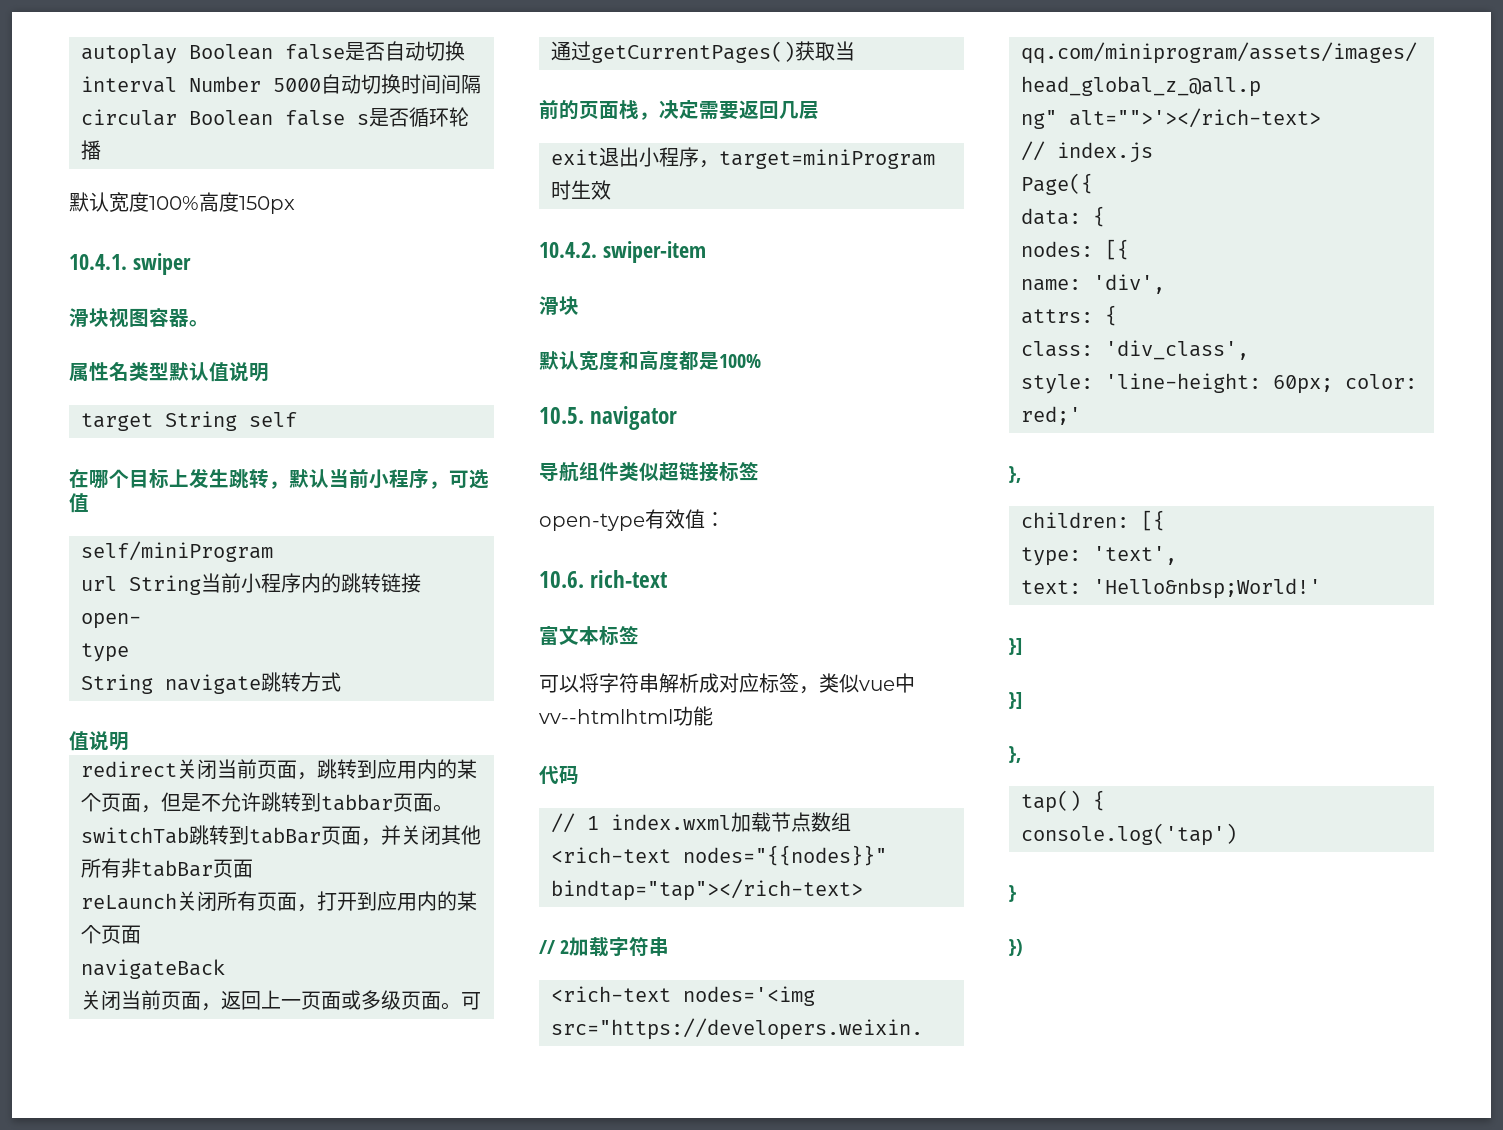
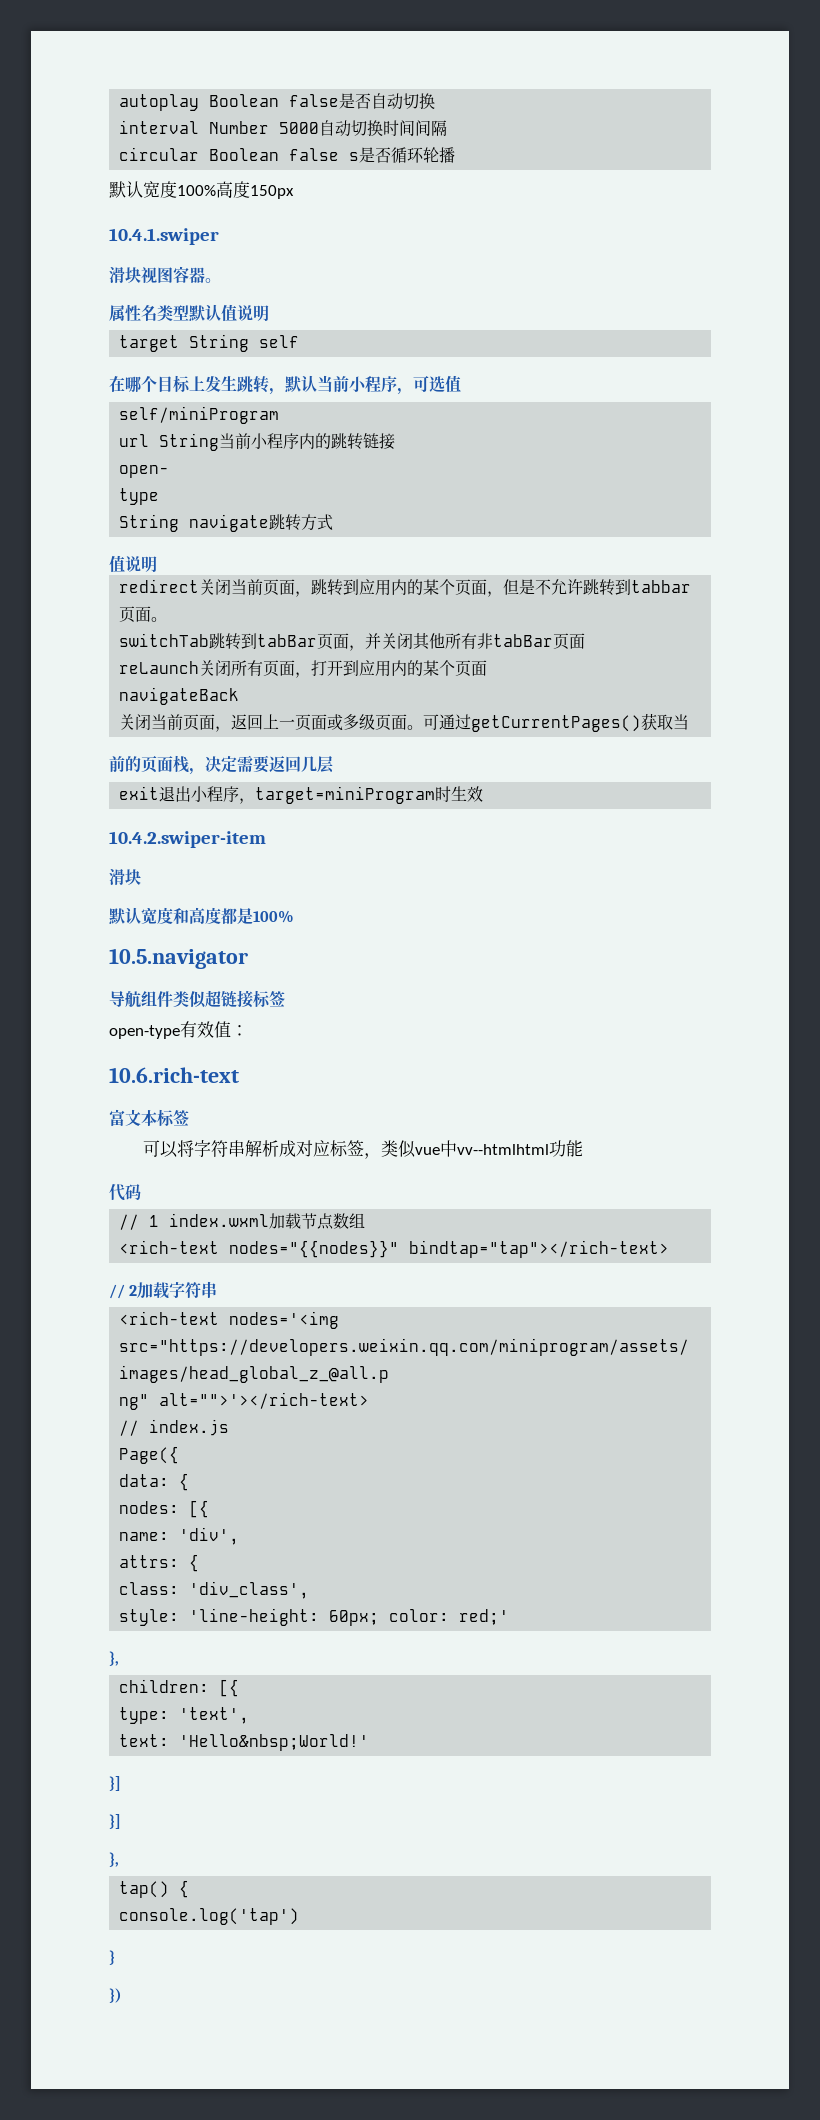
[69,253,191,275] 10.4.1. swiper -> [109,228,219,245] 10.4.1.swiper
[539,241,706,263] 10.4.2. swiper-item -> [109,831,266,848] 10.4.2.swiper-item
[539,406,678,430] 10.5. navigator -> [109,948,248,969] 10.5.navigator
[539,570,668,588] 10.6. rich-text -> [109,1067,239,1083] 10.6.rich-text

